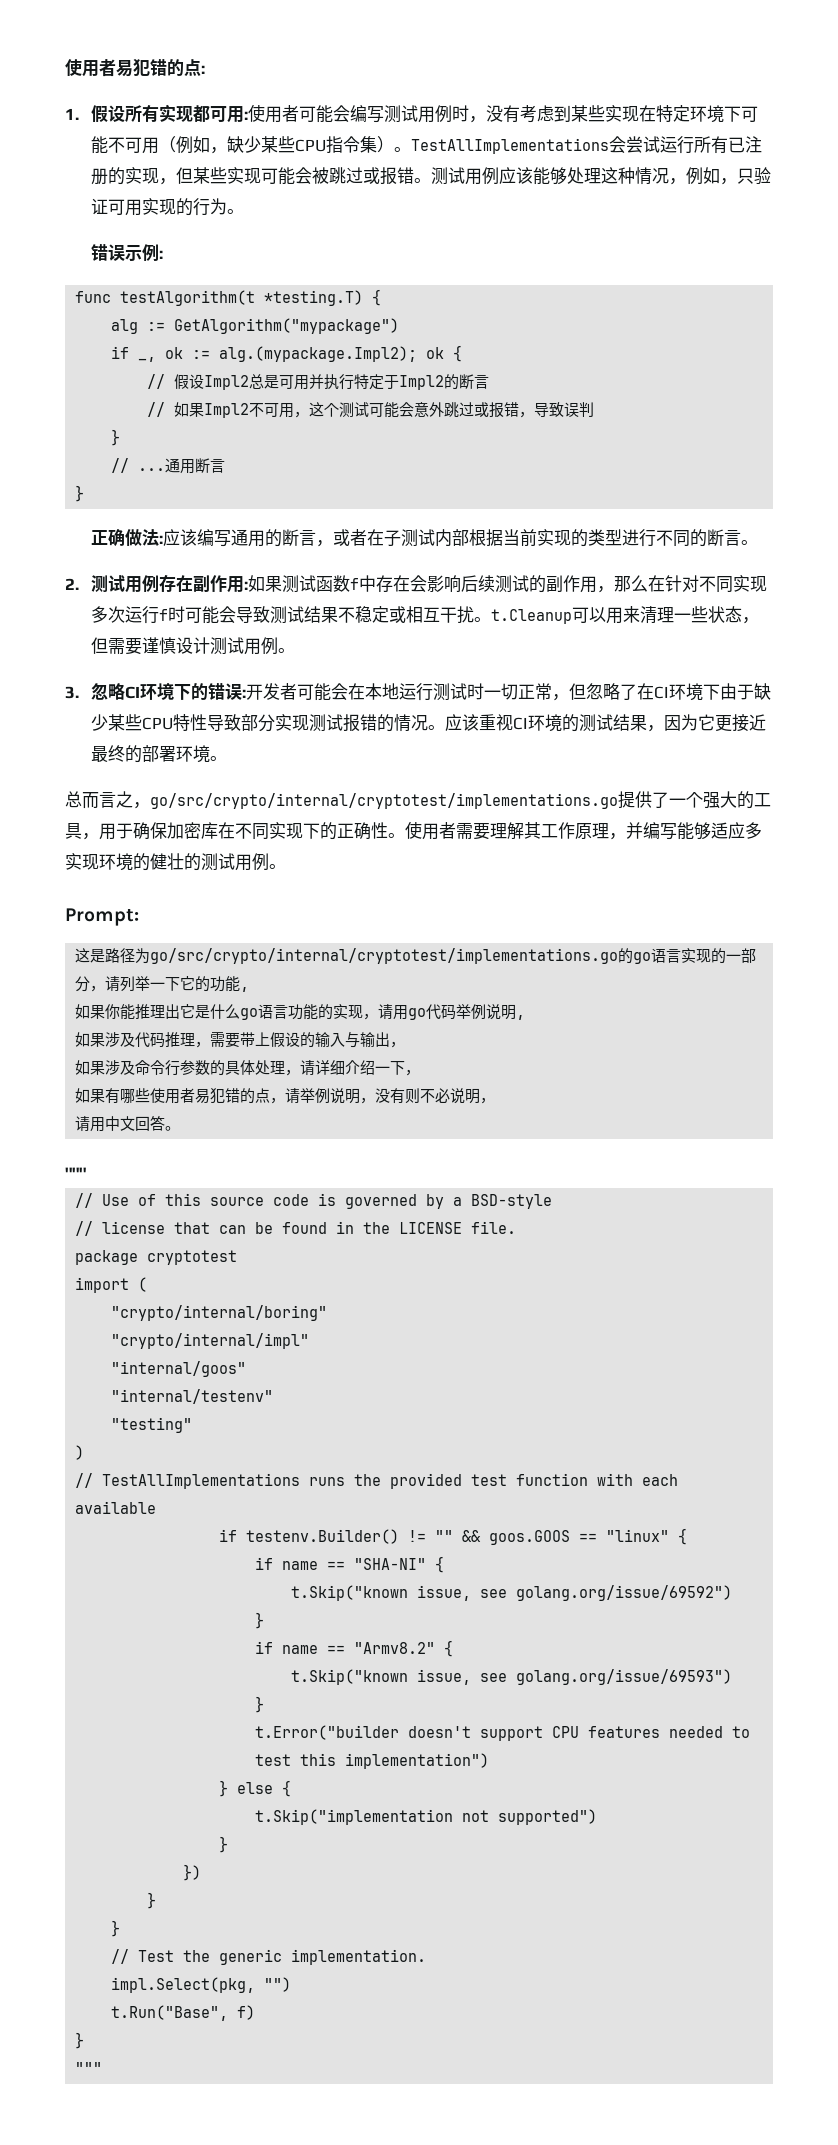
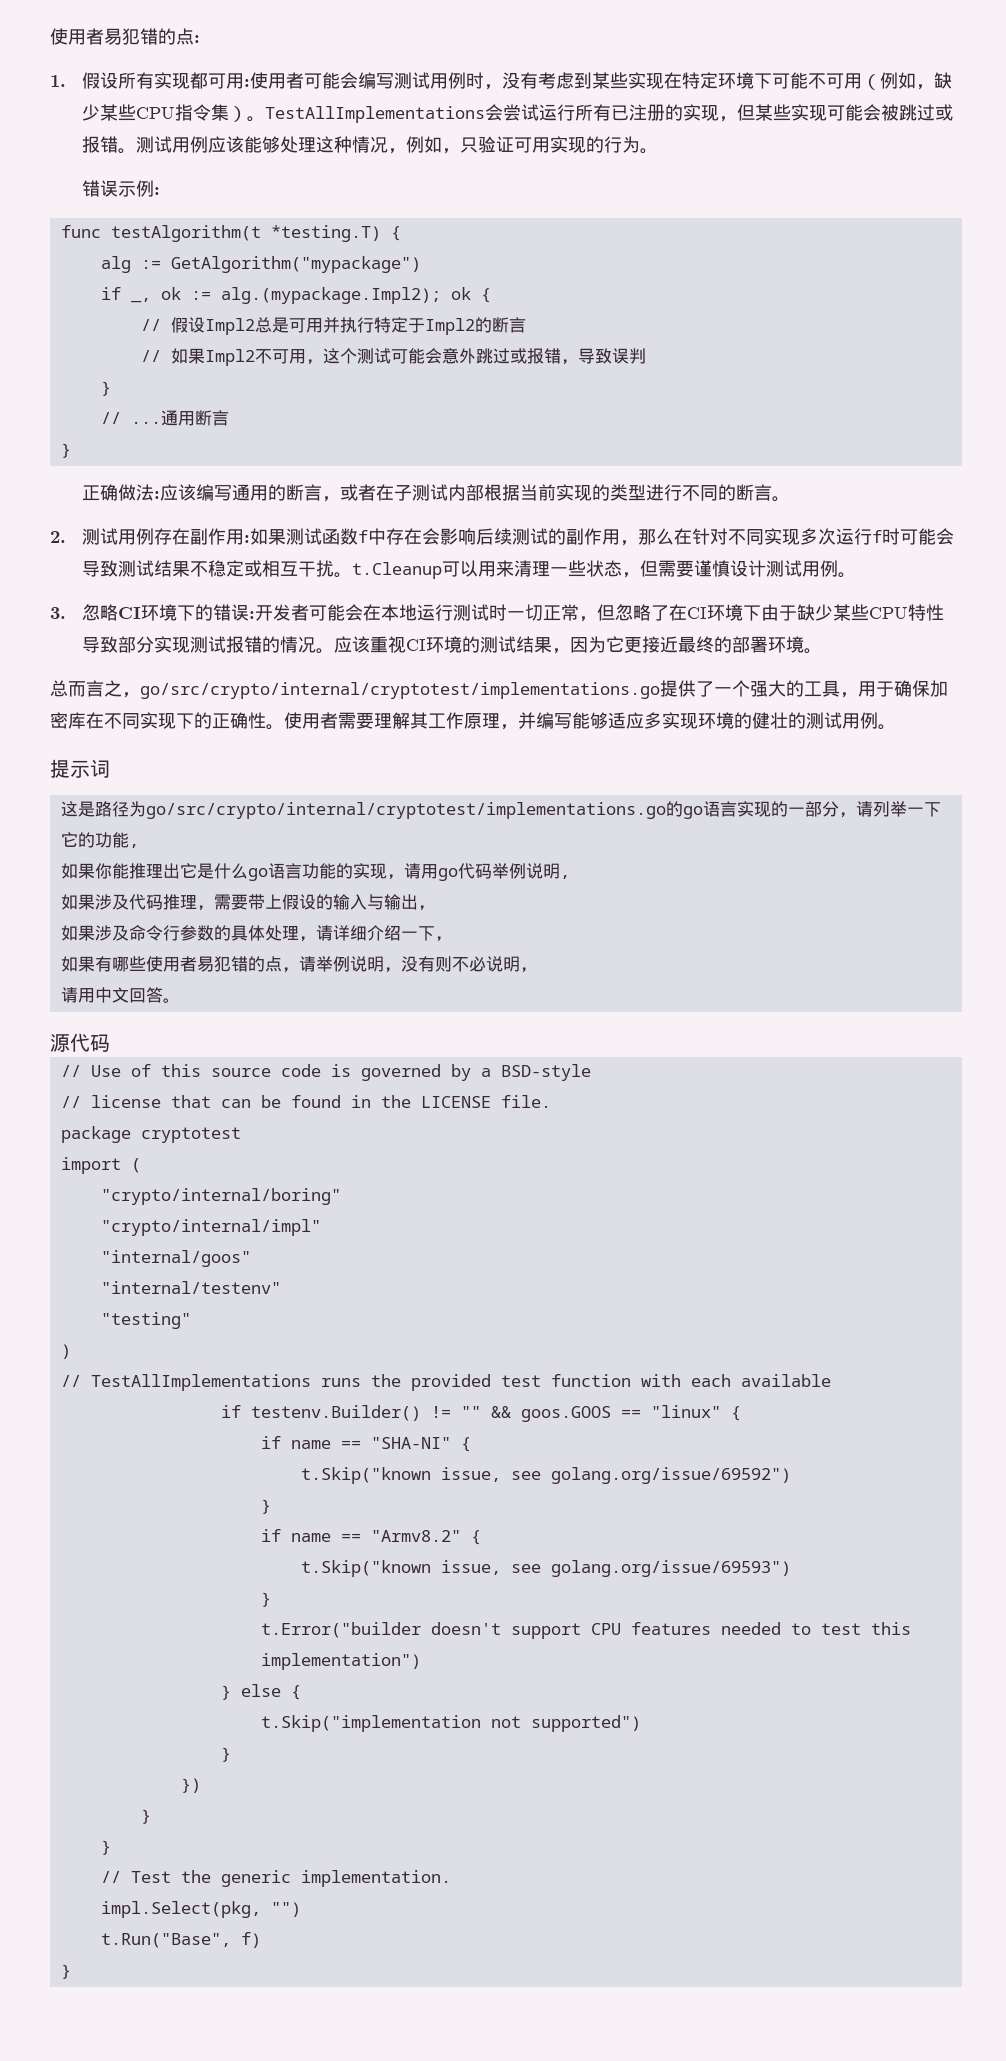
[65,908,139,926] Prompt: -> [50,759,110,778] 提示词
[65,1167,86,1181] """ -> [50,1033,110,1052] 源代码
[75,2062,103,2074] // """ -> (71, 1971) none

